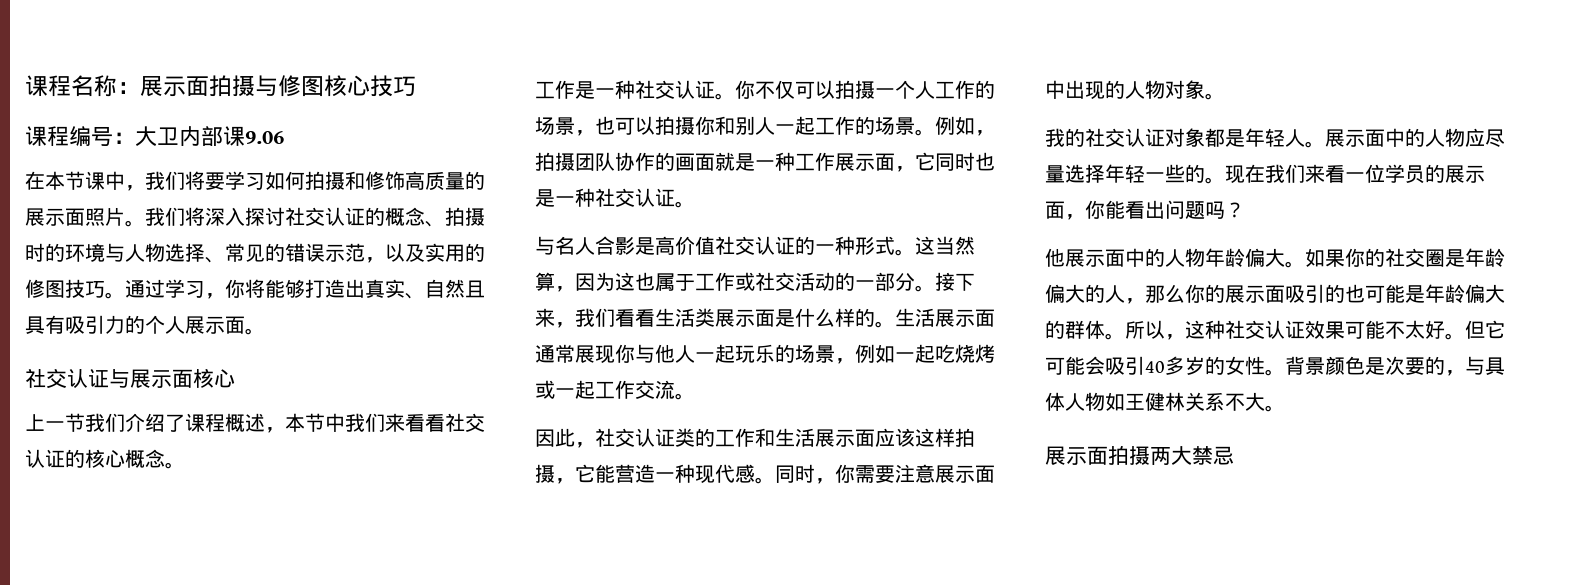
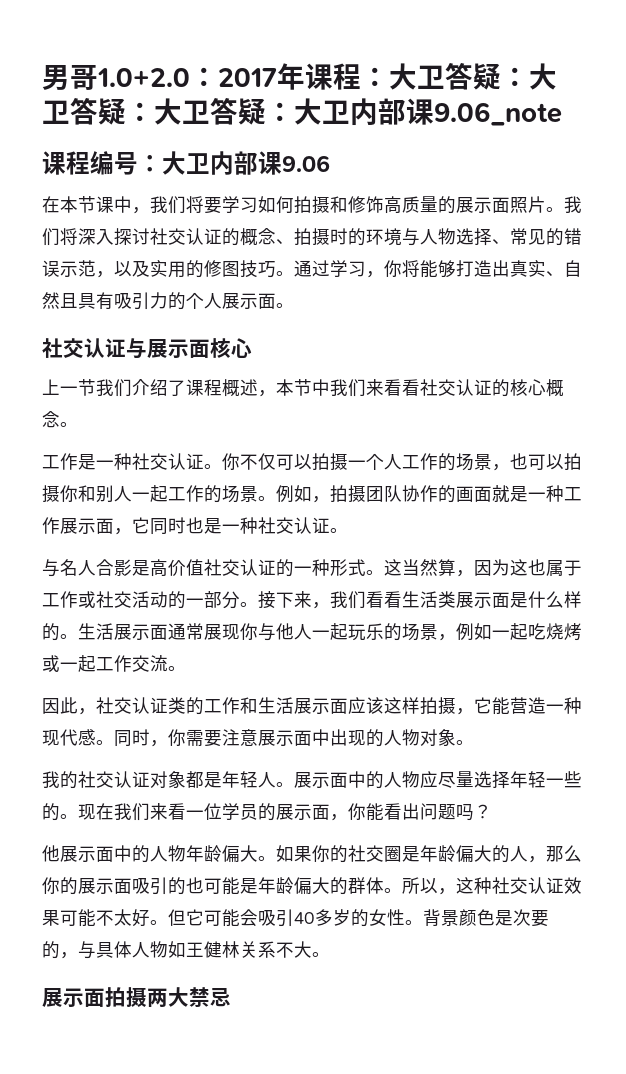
[25,75,416,97] 课程名称：展示面拍摄与修图核心技巧 -> [42,62,557,90] [42,97,562,126] 男哥1.0+2.0：2017年课程：大卫答疑：大卫答疑：大卫答疑：大卫内部课9.06_note

